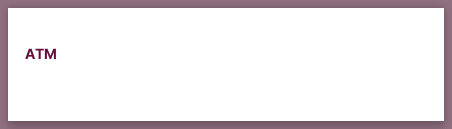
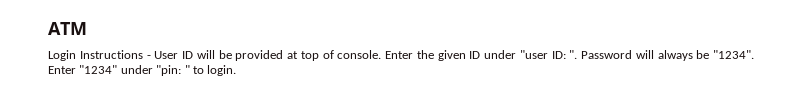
(57, 53) none -> [48,50,754,61] [48,65,237,76] // Login Instructions - User ID will be provided at top of console. Enter the given ID under "user ID: ". Password will always be "1234". Enter "1234" under "pin: " to login.

